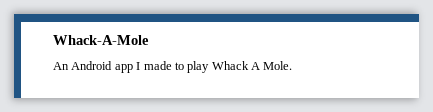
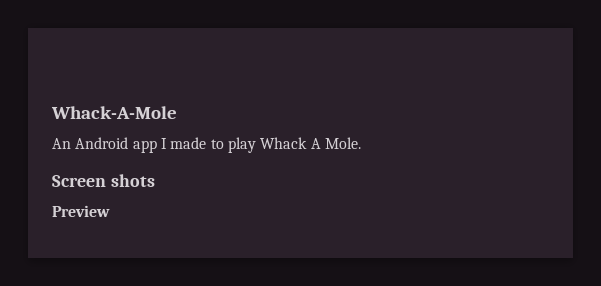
(293, 65) none -> [52,174,155,187] [52,205,110,217] // Screen shots // Preview

